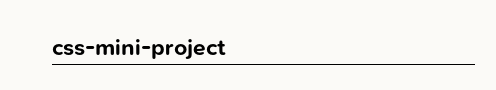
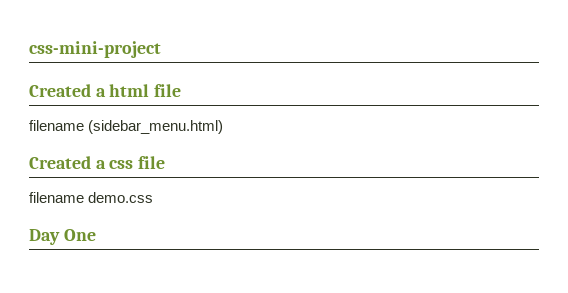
(226, 49) none -> [29,84,182,97] [29,120,224,134] [29,156,166,169] [29,192,154,203] [29,229,96,245] // Created a html file // filename (sidebar_menu.html) // Created a css file // filename demo.css // Day One

